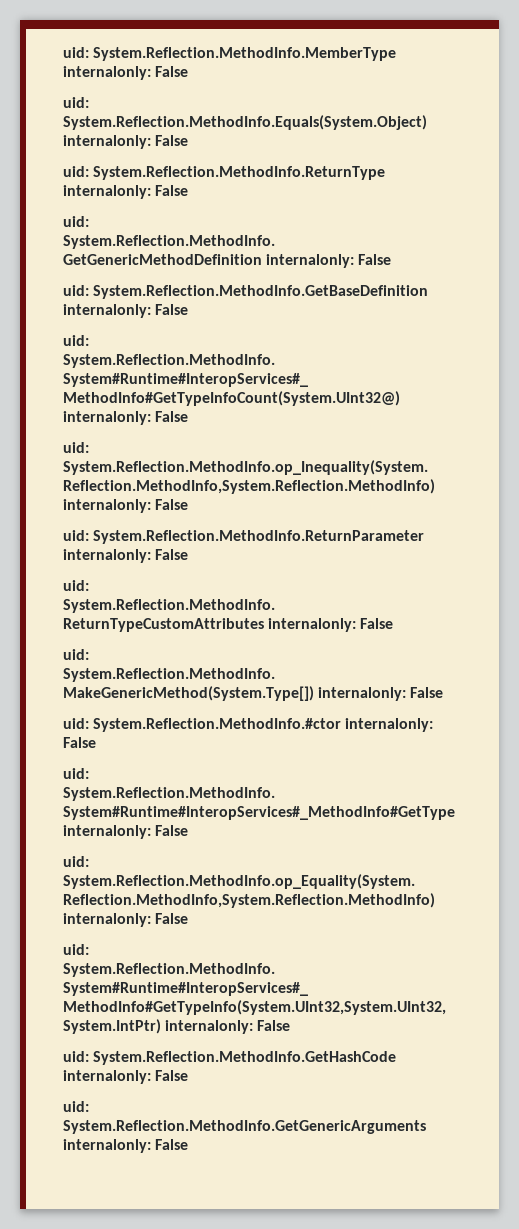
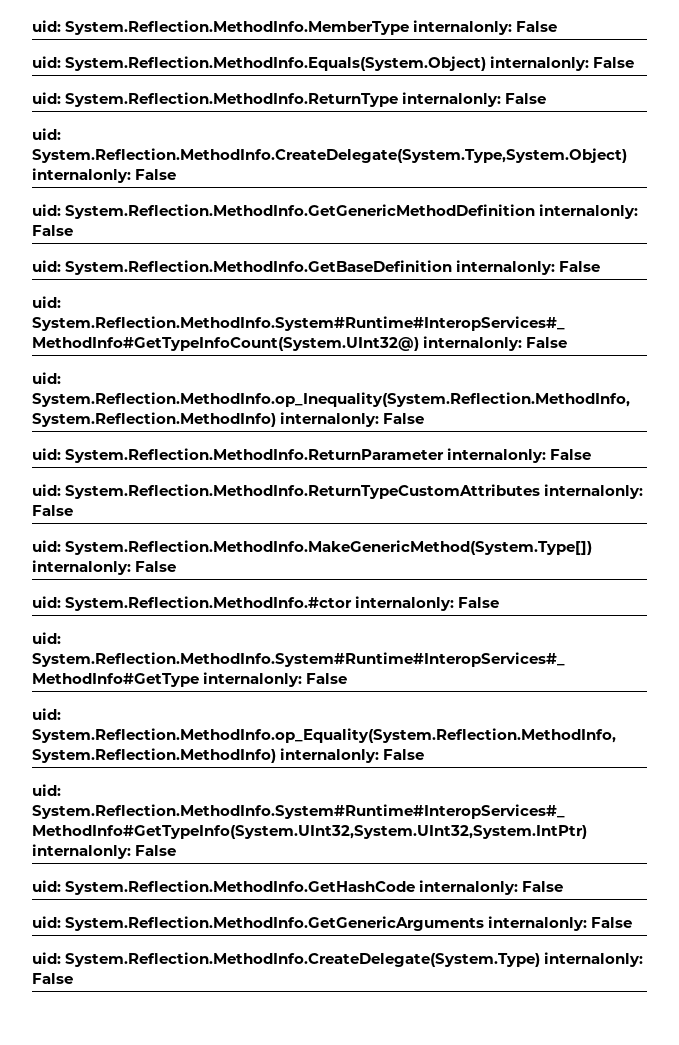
(189, 190) none -> [32,128,61,140] [32,148,627,163] [32,168,177,183] // uid: System.Reflection.MethodInfo.CreateDelegate(System.Type,System.Object) internalonly: False
(189, 1144) none -> [32,952,644,967] [32,973,73,984] // uid: System.Reflection.MethodInfo.CreateDelegate(System.Type) internalonly: False

